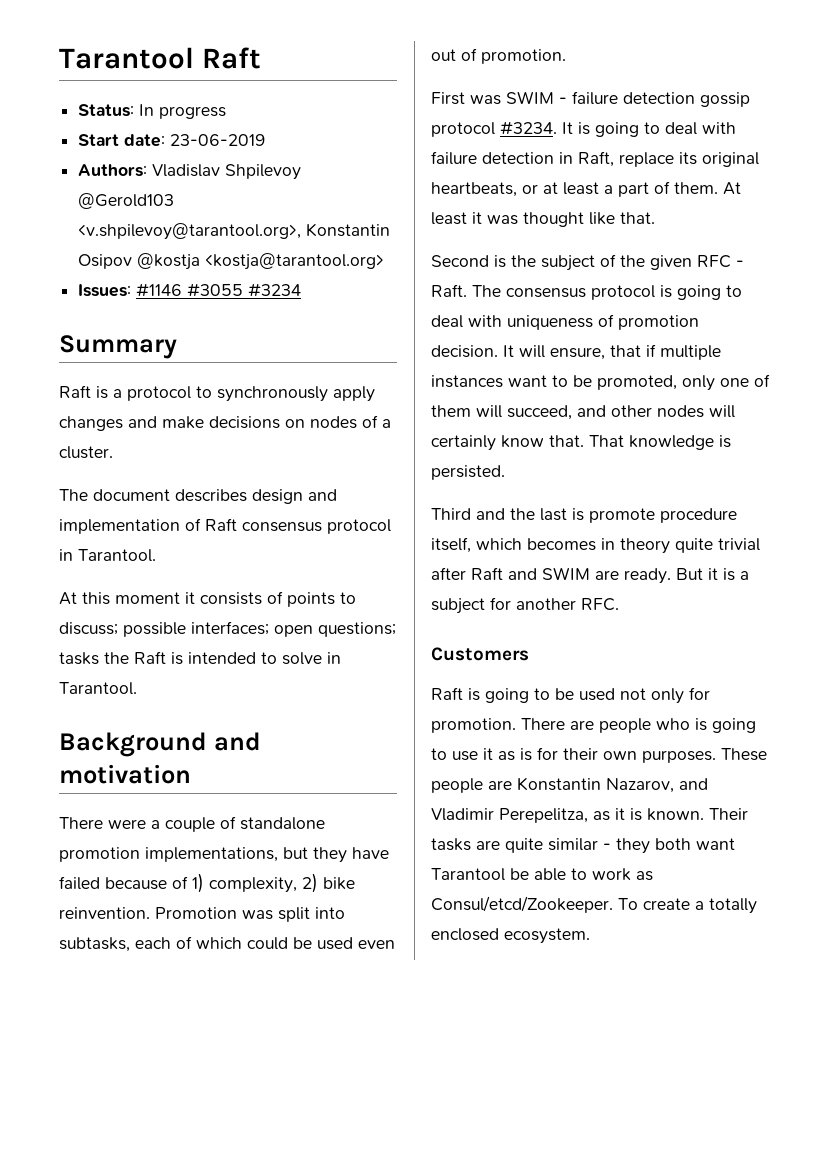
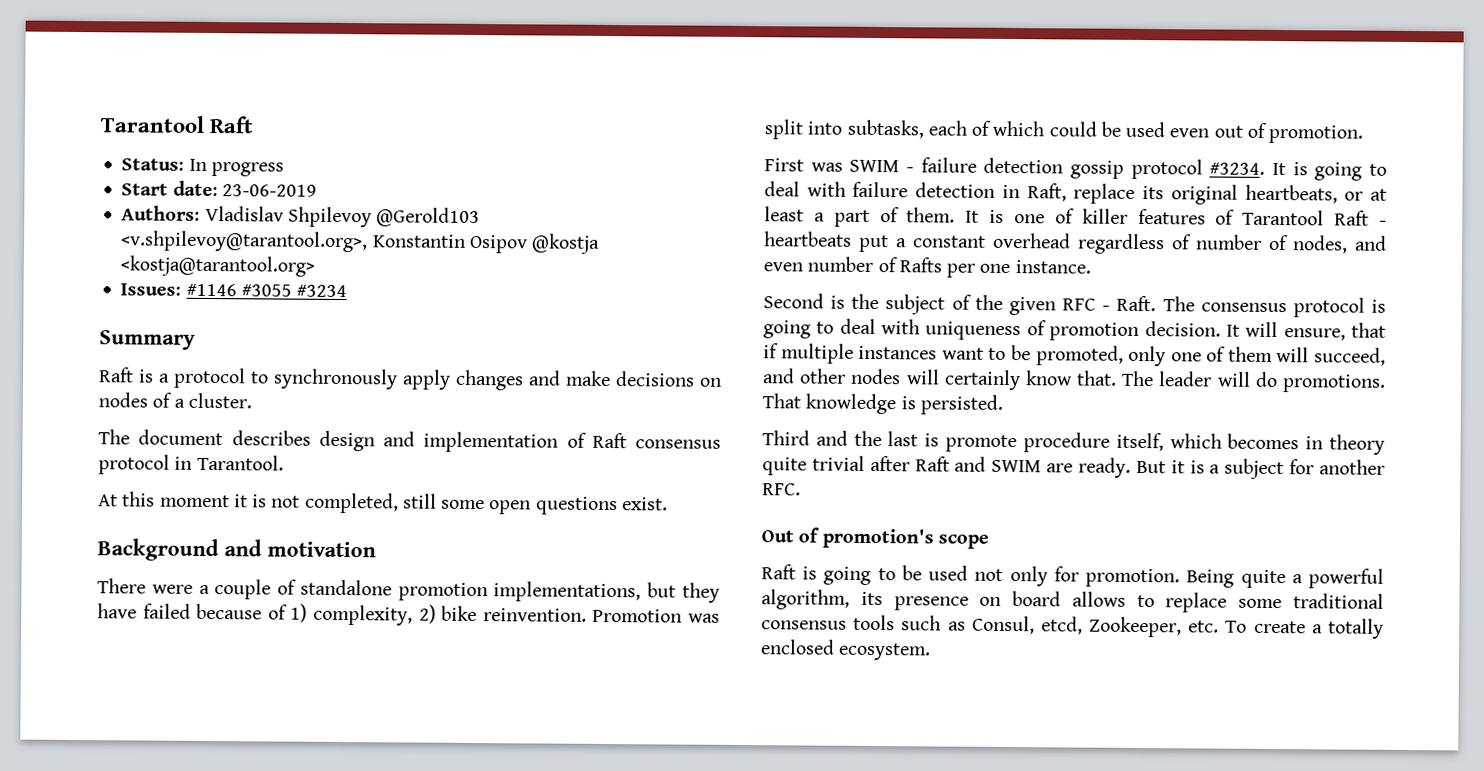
[200,591,356,607] [59,621,396,637] [59,651,341,665] [59,682,137,695] consists of points to discuss; possible interfaces; open questions; tasks the Raft is intended to solve in Tarantool. -> [252,492,668,516] is not completed, still some open questions exist.
[723,182,741,195] [431,212,655,227] At least it was thought like that. -> [965,208,1387,226] [764,231,1387,255] [763,256,1091,278] It is one of killer features of Tarantool Raft - heartbeats put a constant overhead regardless of number of nodes, and even number of Rafts per one instance.
(584, 441) none -> [1122,370,1386,393] The leader will do promotions.
[431,647,529,661] Customers -> [761,527,989,549] Out of promotion's scope
[521,718,756,733] [431,747,767,763] [431,777,708,793] [431,808,748,823] [431,838,735,854] [431,868,653,881] [431,896,613,913] There are people who is going to use it as is for their own purposes. These people are Konstantin Nazarov, and Vladimir Perepelitza, as it is known. Their tasks are quite similar - they both want Tarantool be able to work as Consul/etcd/Zookeeper. -> [1186,568,1384,589] [761,589,1384,613] [761,614,1220,638] Being quite a powerful algorithm, its presence on board allows to replace some traditional consensus tools such as Consul, etcd, Zookeeper, etc.

